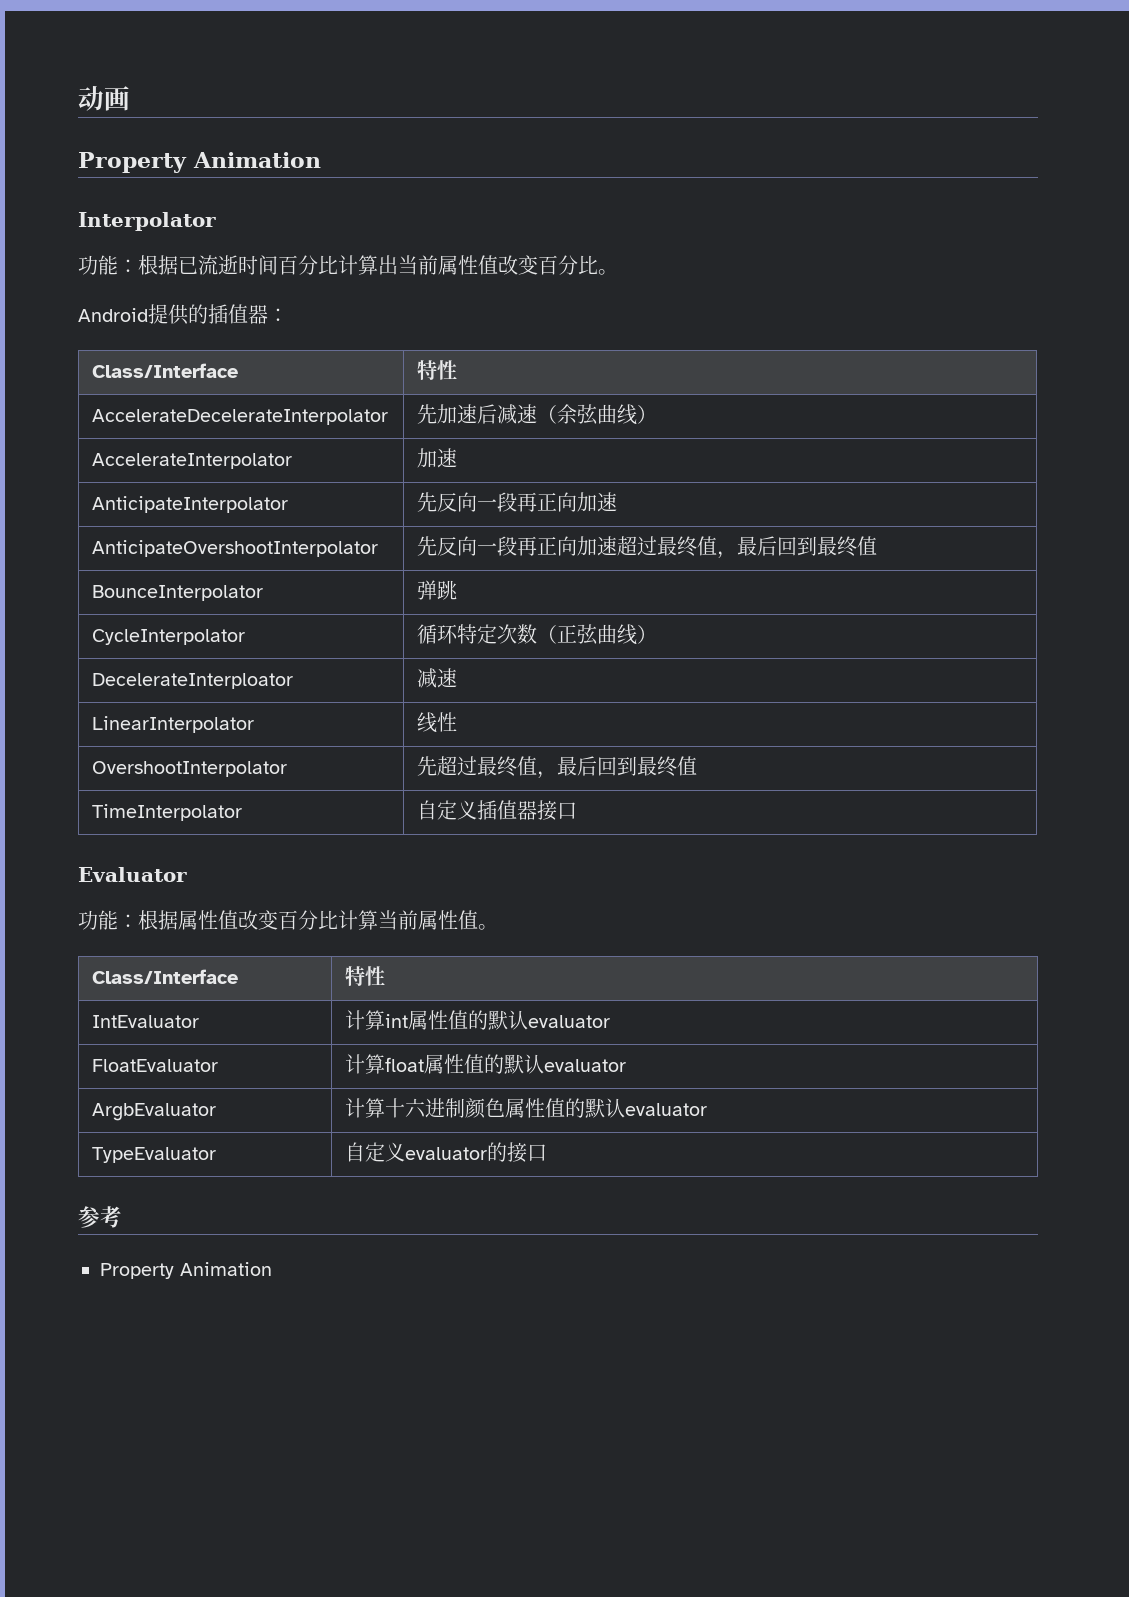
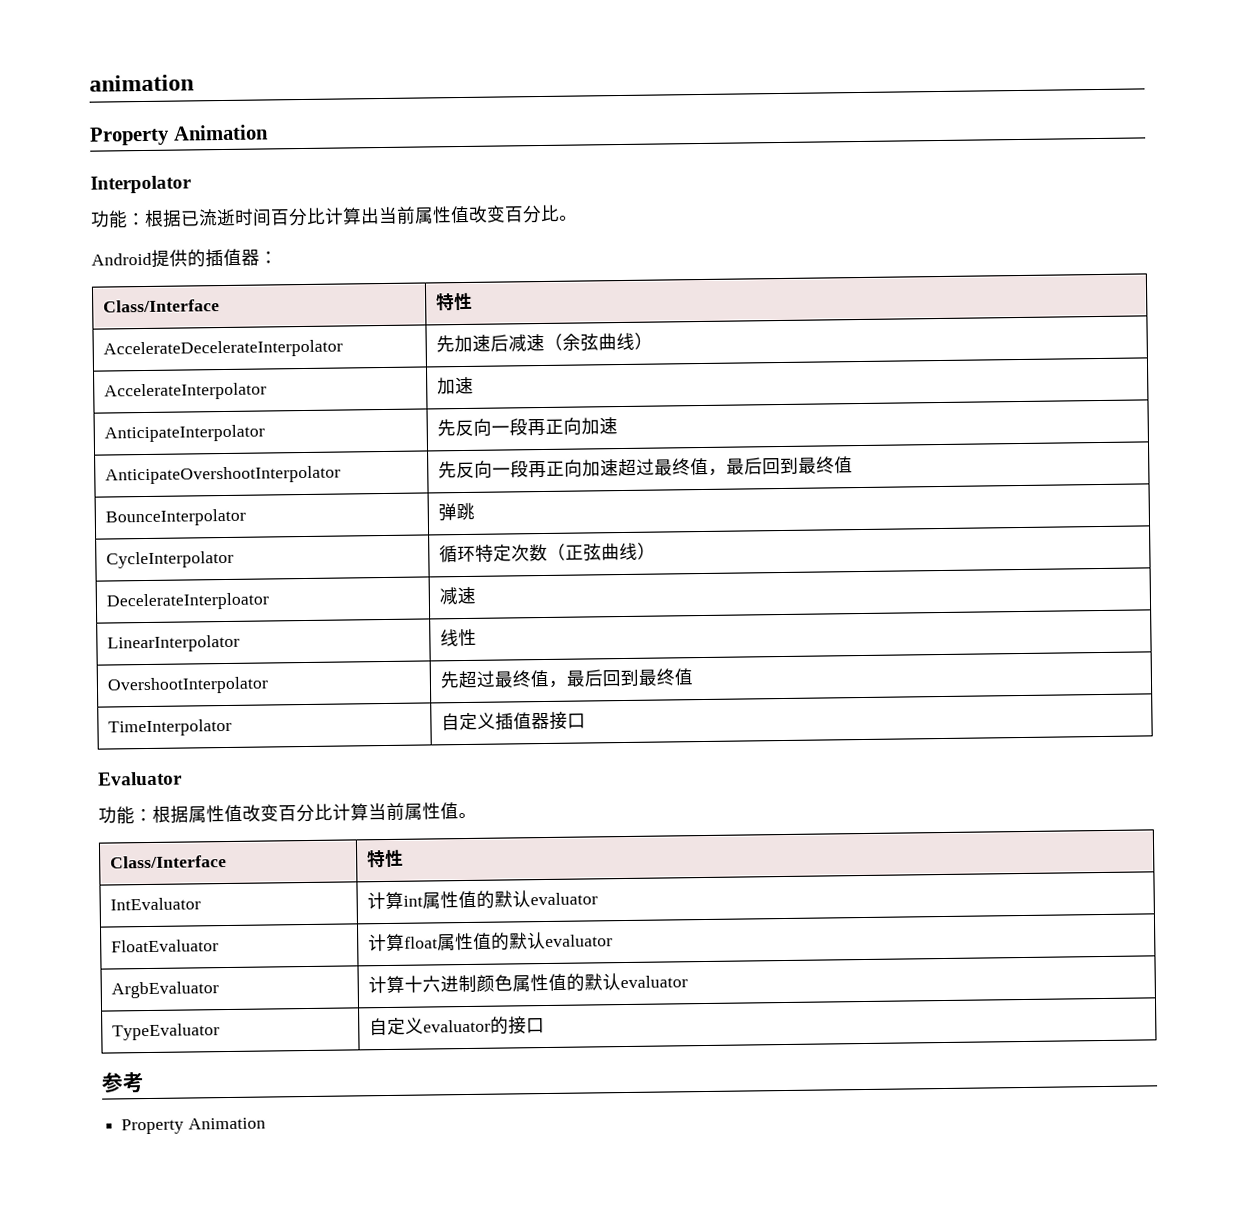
[78,85,130,111] 动画 -> [89,74,194,92] animation

